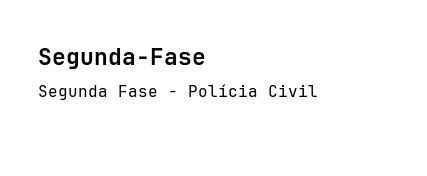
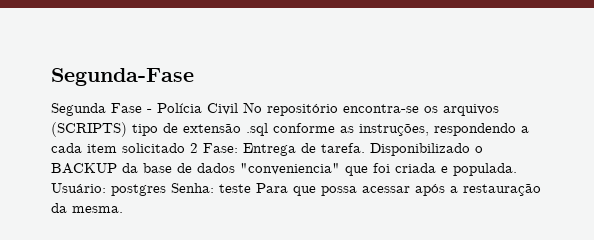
(318, 90) none -> [243,102,499,116] [51,122,529,137] [51,143,483,156] [51,163,517,176] [51,183,541,196] [51,203,123,213] No repositório encontra-se os arquivos (SCRIPTS) tipo de extensão .sql conforme as instruções, respondendo a cada item solicitado 2 Fase: Entrega de tarefa. Disponibilizado o BACKUP da base de dados "conveniencia" que foi criada e populada. Usuário: postgres Senha: teste Para que possa acessar após a restauração da mesma.

